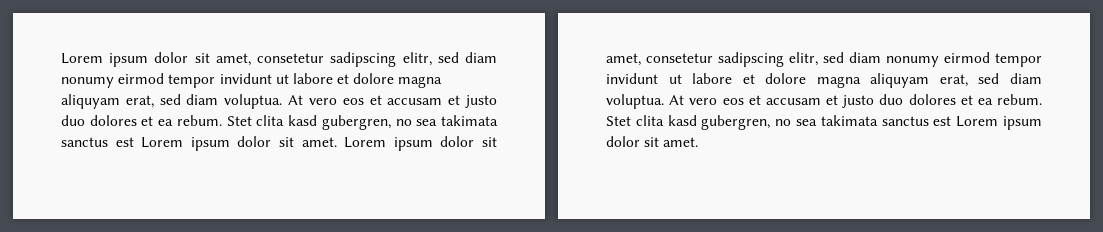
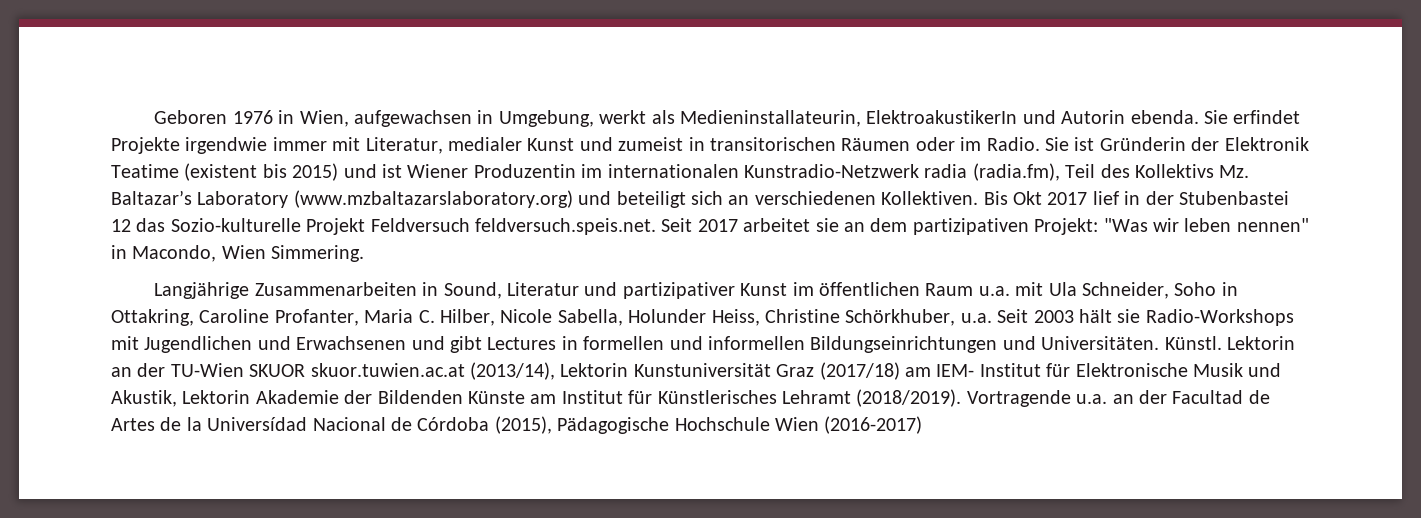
[61,52,497,67] [61,73,443,88] [61,94,497,109] [61,115,498,130] [61,136,498,151] [606,52,1042,67] [606,73,1042,88] [606,94,1042,109] [606,115,1042,130] [606,136,699,147] Lorem ipsum dolor sit amet, consetetur sadipscing elitr, sed diam nonumy eirmod tempor invidunt ut labore et dolore magna aliquyam erat, sed diam voluptua. At vero eos et accusam et justo duo dolores et ea rebum. Stet clita kasd gubergren, no sea takimata sanctus est Lorem ipsum dolor sit amet. Lorem ipsum dolor sit amet, consetetur sadipscing elitr, sed diam nonumy eirmod tempor invidunt ut labore et dolore magna aliquyam erat, sed diam voluptua. At vero eos et accusam et justo duo dolores et ea rebum. Stet clita kasd gubergren, no sea takimata sanctus est Lorem ipsum dolor sit amet. -> [154,110,1301,127] [111,137,1309,154] [111,163,1250,181] [111,190,1289,208] [111,218,1309,235] [111,245,365,262] [154,282,1238,299] [111,309,1294,326] [111,336,1295,353] [111,362,1282,380] [111,389,1270,407] [111,416,923,434] Geboren 1976 in Wien, aufgewachsen in Umgebung, werkt als Medieninstallateurin, ElektroakustikerIn und Autorin ebenda. Sie erfindet Projekte irgendwie immer mit Literatur, medialer Kunst und zumeist in transitorischen Räumen oder im Radio. Sie ist Gründerin der Elektronik Teatime (existent bis 2015) und ist Wiener Produzentin im internationalen Kunstradio-Netzwerk radia (radia.fm), Teil des Kollektivs Mz. Baltazar’s Laboratory (www.mzbaltazarslaboratory.org) und beteiligt sich an verschiedenen Kollektiven. Bis Okt 2017 lief in der Stubenbastei 12 das Sozio-kulturelle Projekt Feldversuch feldversuch.speis.net. Seit 2017 arbeitet sie an dem partizipativen Projekt: "Was wir leben nennen" in Macondo, Wien Simmering. // Langjährige Zusammenarbeiten in Sound, Literatur und partizipativer Kunst im öffentlichen Raum u.a. mit Ula Schneider, Soho in Ottakring, Caroline Profanter, Maria C. Hilber, Nicole Sabella, Holunder Heiss, Christine Schörkhuber, u.a. Seit 2003 hält sie Radio-Workshops mit Jugendlichen und Erwachsenen und gibt Lectures in formellen und informellen Bildungseinrichtungen und Universitäten. Künstl. Lektorin an der TU-Wien SKUOR skuor.tuwien.ac.at (2013/14), Lektorin Kunstuniversität Graz (2017/18) am IEM- Institut für Elektronische Musik und Akustik, Lektorin Akademie der Bildenden Künste am Institut für Künstlerisches Lehramt (2018/2019). Vortragende u.a. an der Facultad de Artes de la Universídad Nacional de Córdoba (2015), Pädagogische Hochschule Wien (2016-2017)

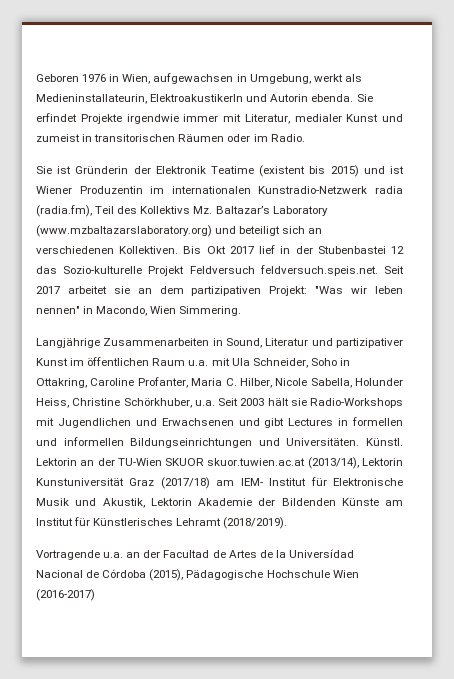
(1040, 144) none -> (305, 138) //
(962, 398) none -> (288, 523) //

